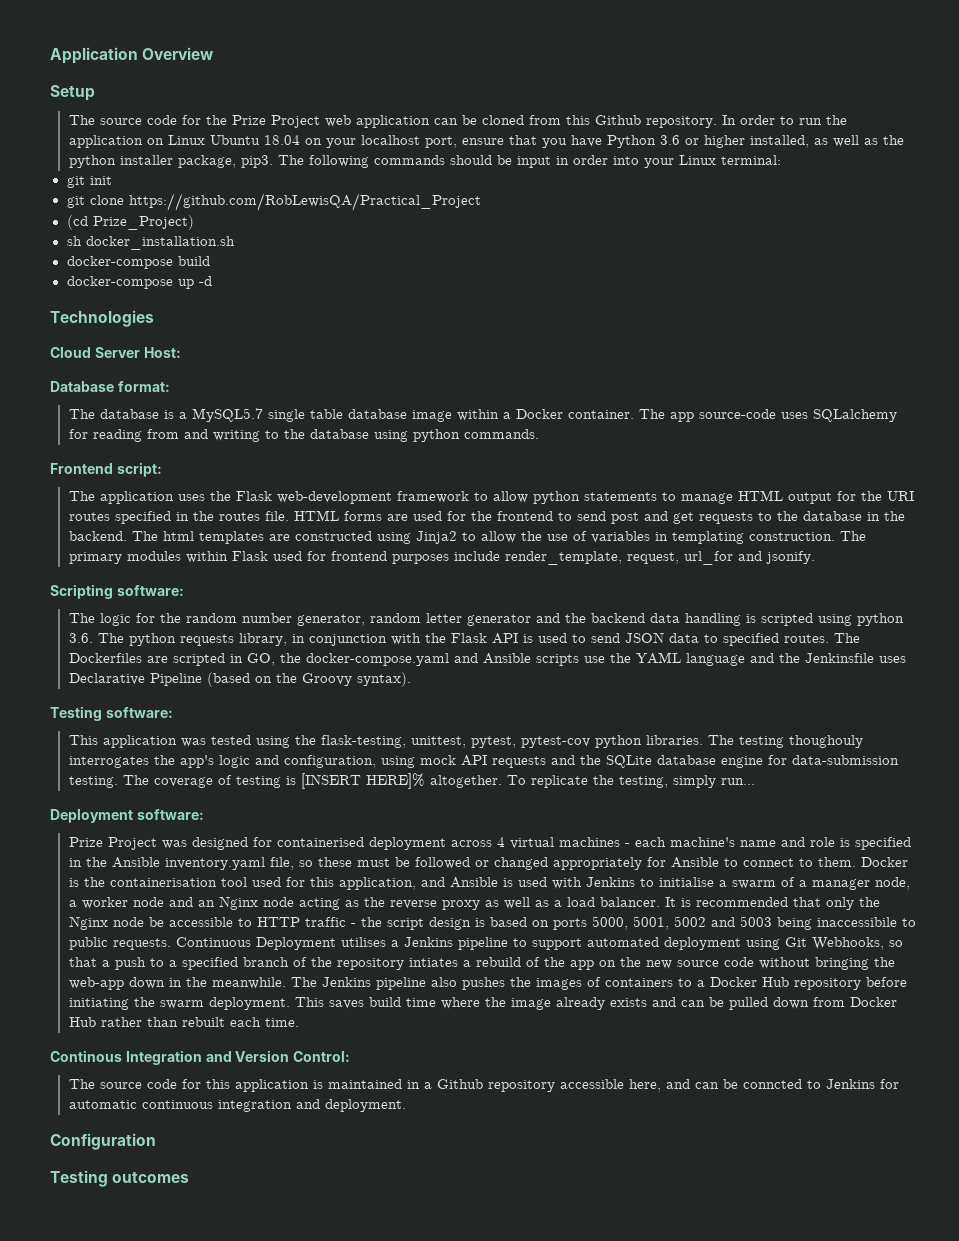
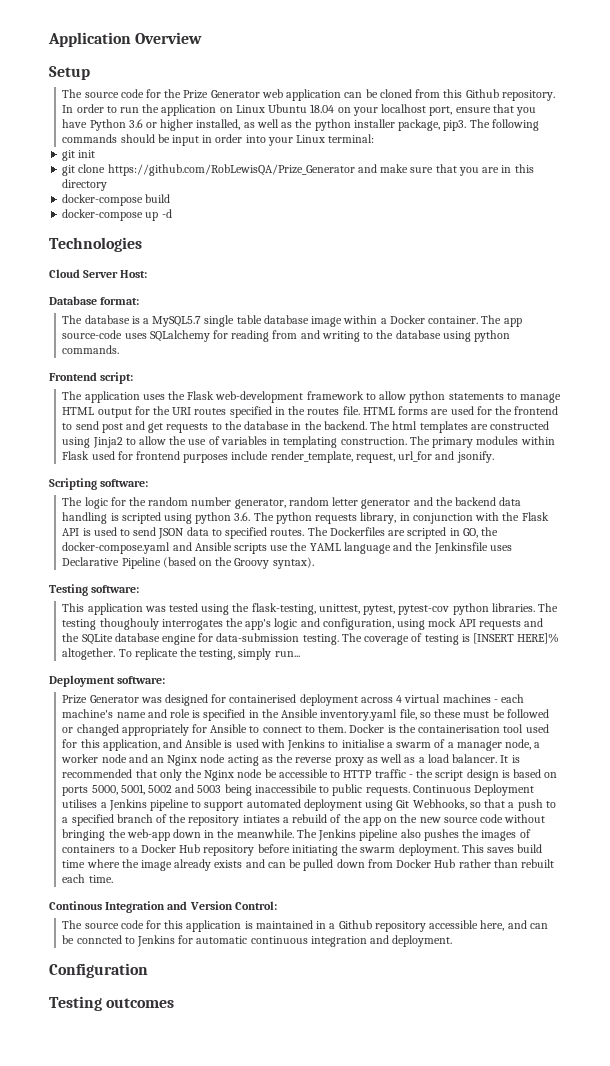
[270,115,320,128] Project -> [210,90,260,98] Generator
[128,193,481,211] [66,215,194,230] [66,236,235,250] https://github.com/RobLewisQA/Practical_Project // (cd Prize_Project) // sh docker_installation.sh -> [107,164,534,176] [62,179,108,191] https://github.com/RobLewisQA/Prize_Generator and make sure that you are in this directory
[107,837,157,850] Project -> [89,695,139,703] Generator

